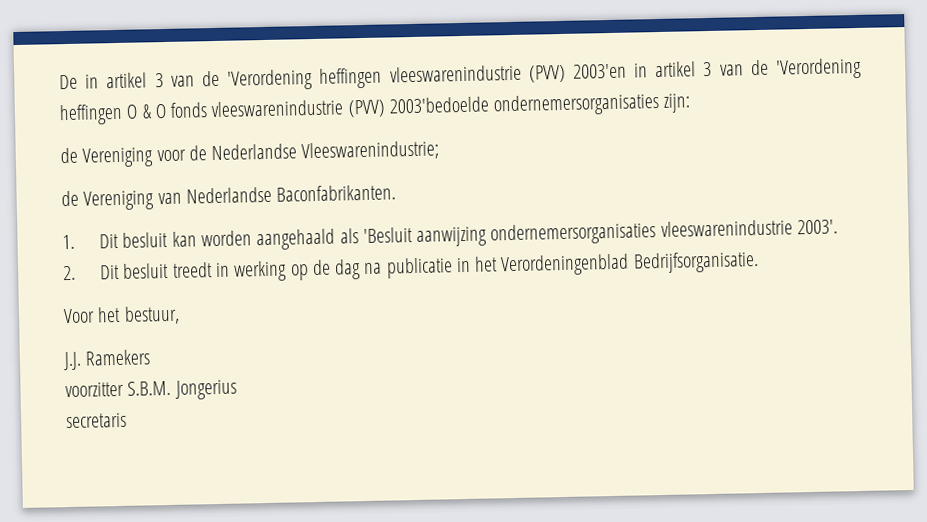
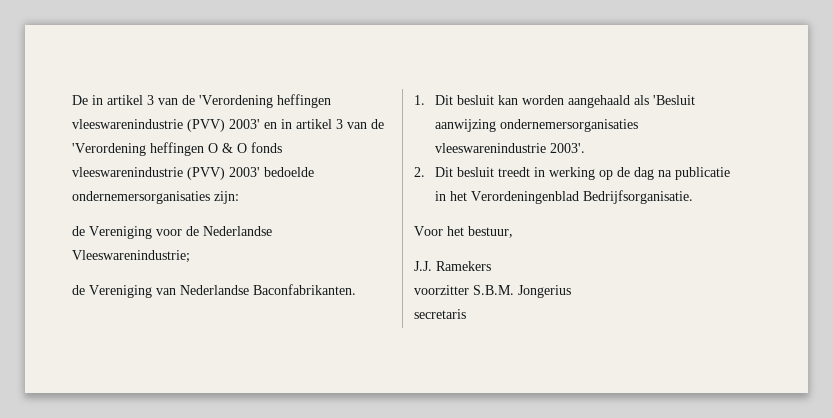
[572,63,627,79] 2003'en -> [229,119,277,129] 2003' en
[388,96,489,114] 2003'bedoelde -> [229,167,314,177] 2003' bedoelde

